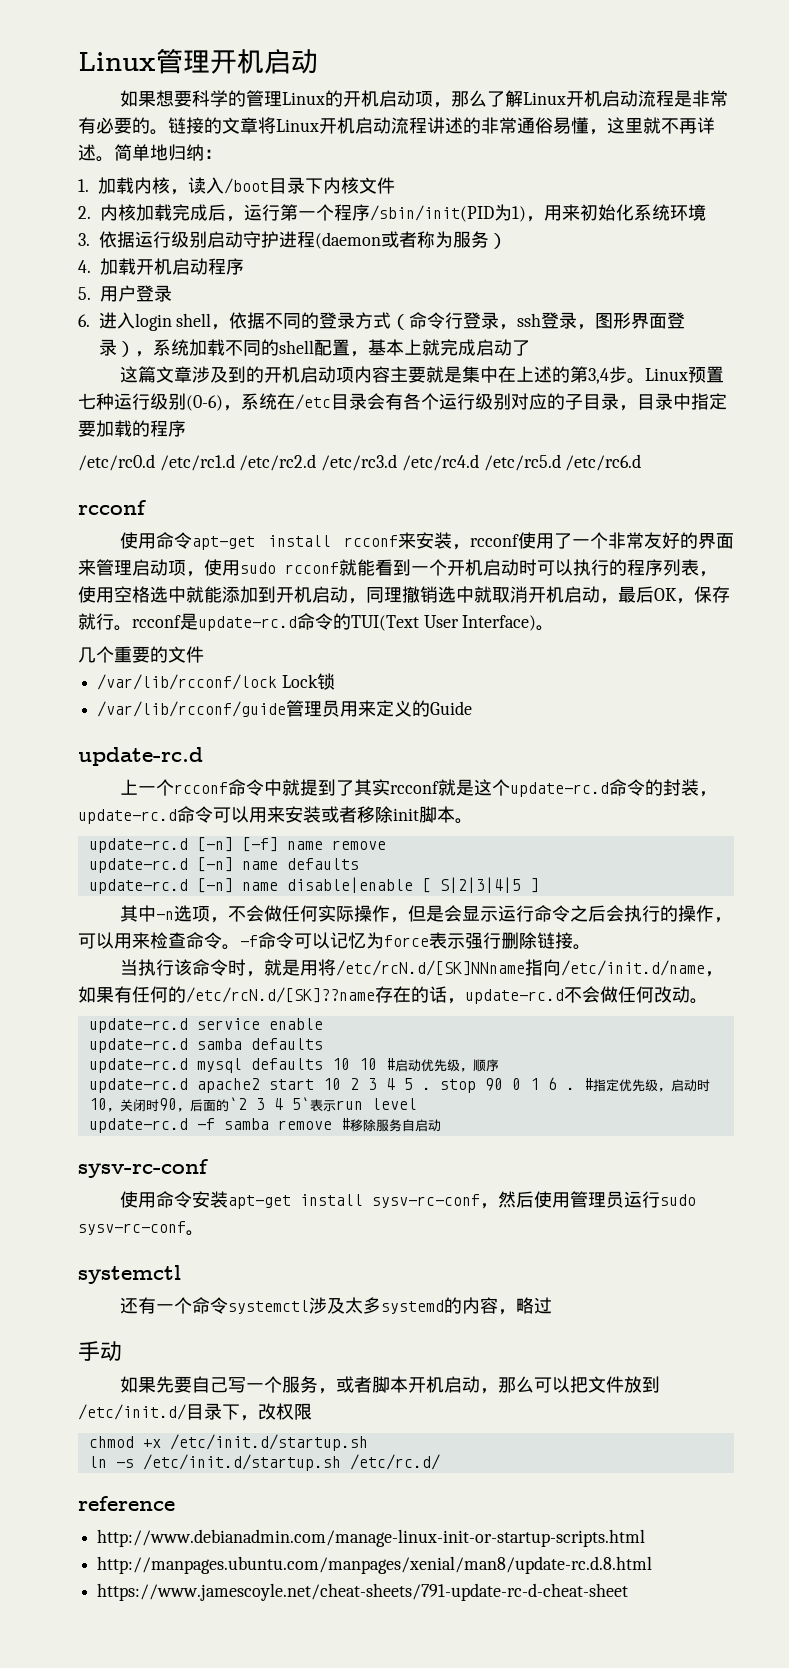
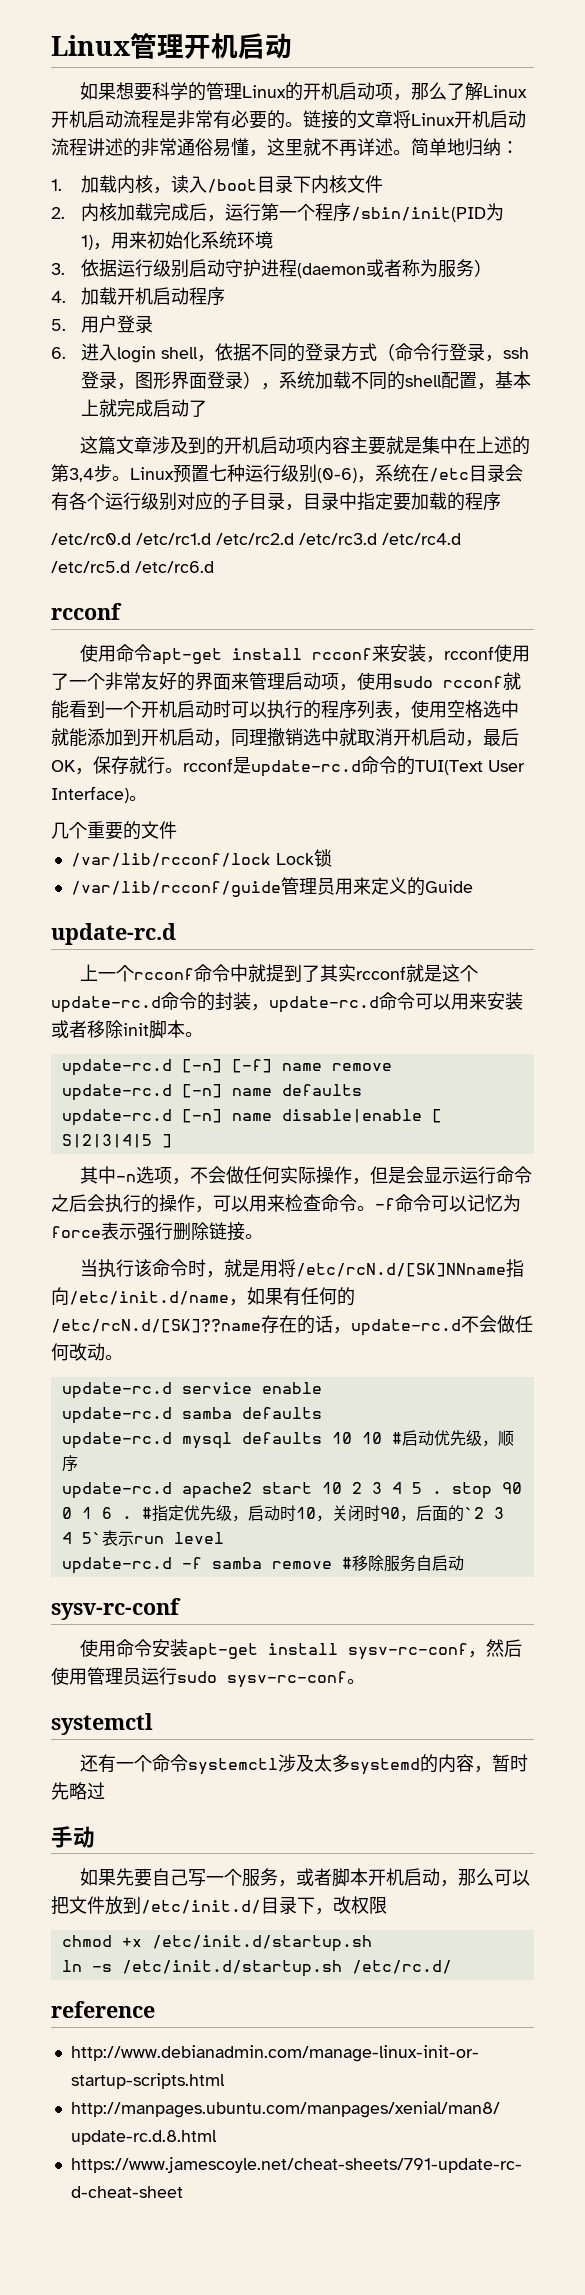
(517, 1312) none -> [492,1754,529,1772] [51,1782,69,1800] 暂时先

